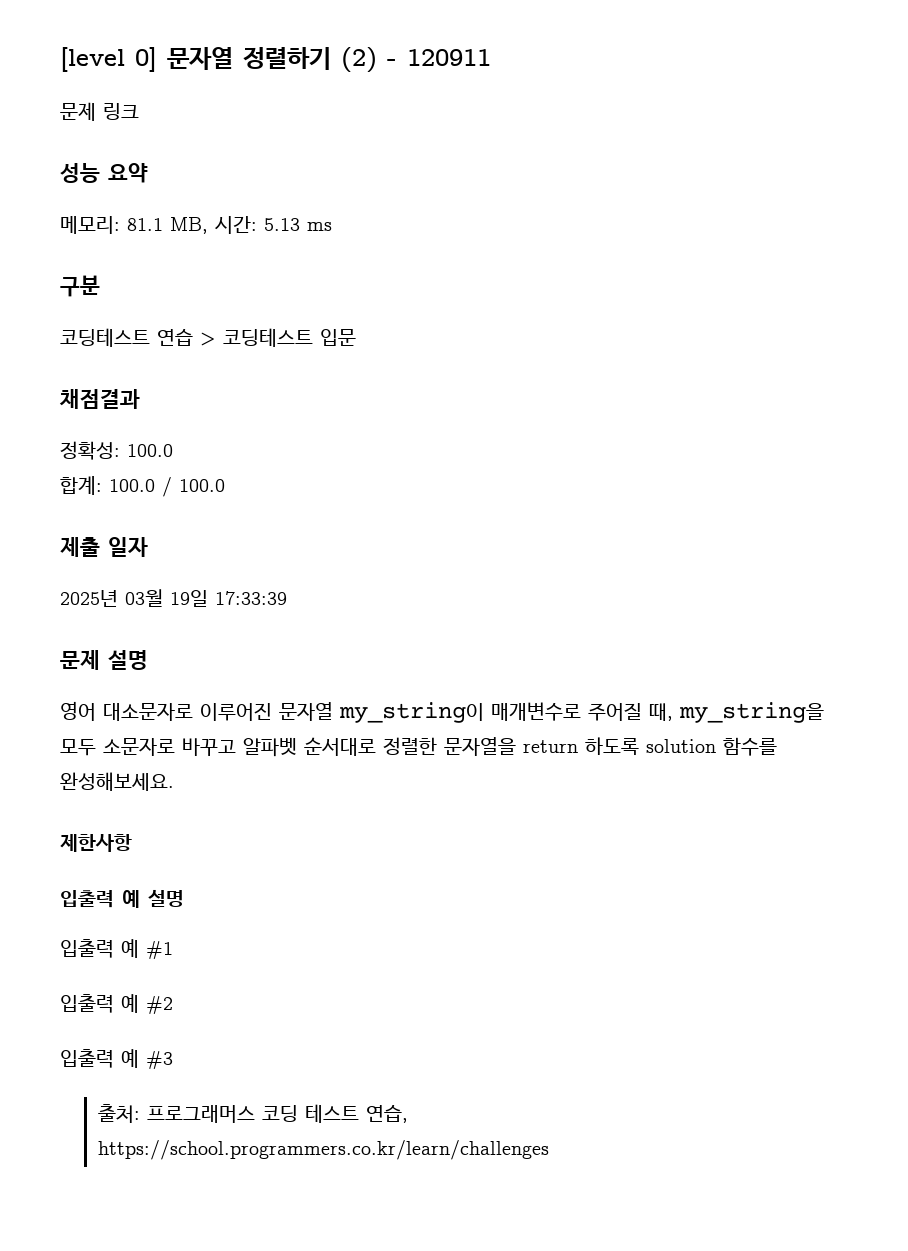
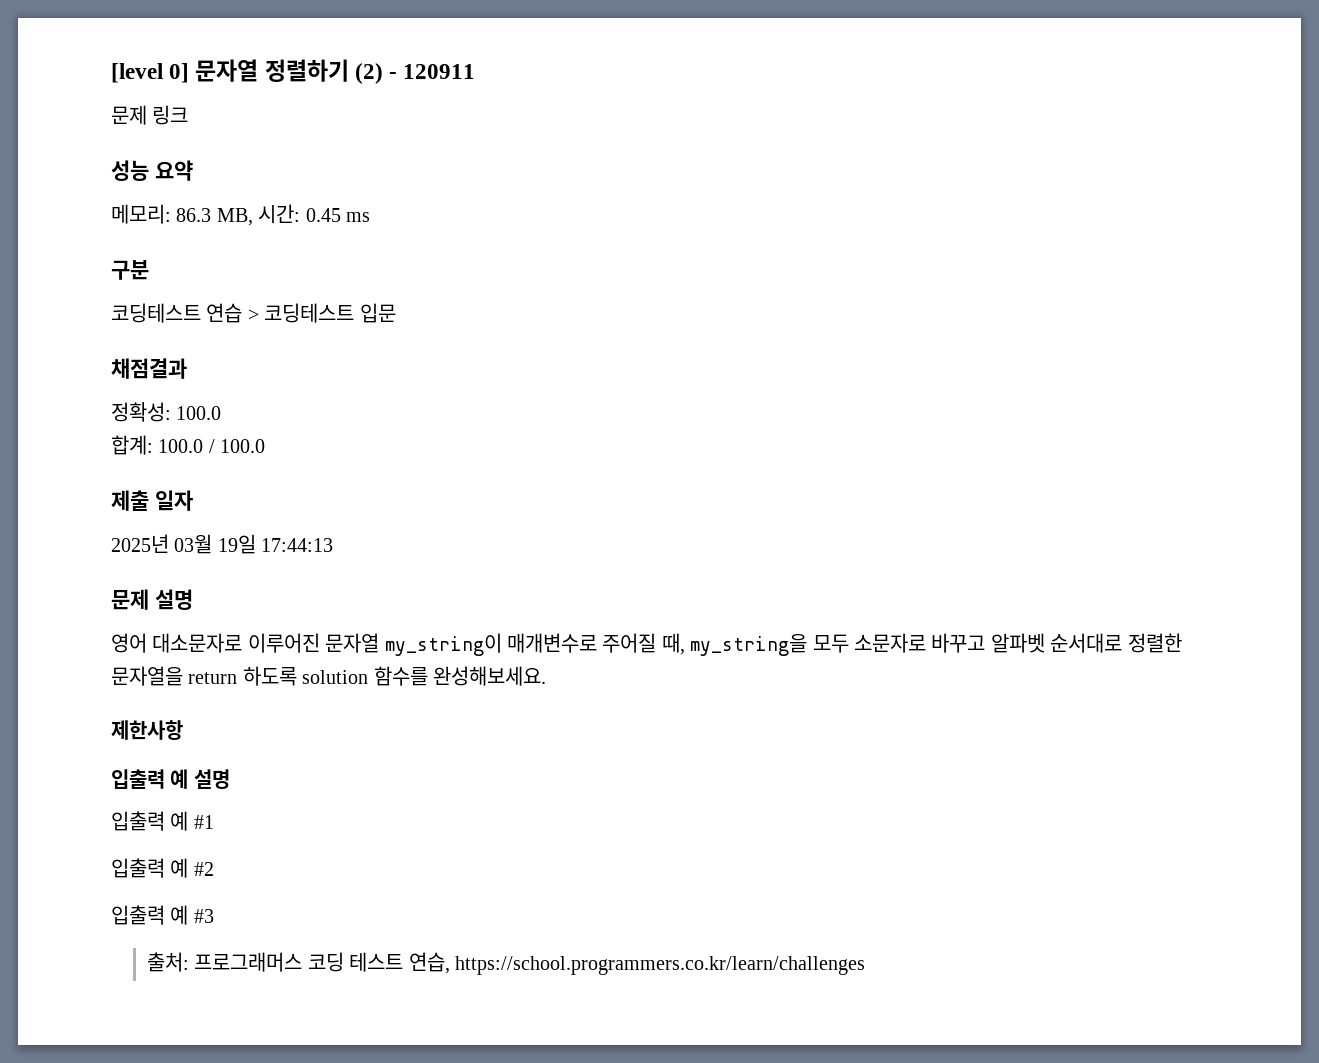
[127,218,163,231] 81.1 -> [176,208,212,222] 86.3
[264,218,300,231] 5.13 -> [305,208,341,222] 0.45
[215,591,287,605] 17:33:39 -> [261,538,334,552] 17:44:13

